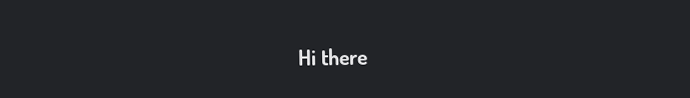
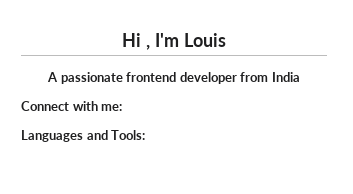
[320,47,369,66] there -> [146,33,226,50] [47,72,300,84] [21,101,123,111] [21,130,146,142] , I'm Louis // A passionate frontend developer from India // Connect with me: // Languages and Tools:

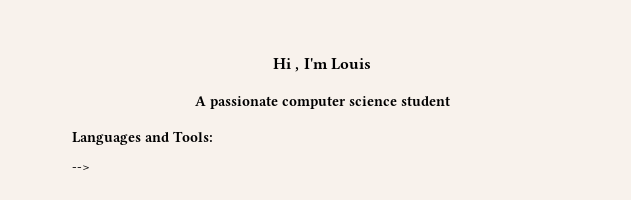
[126,72,300,84] [21,101,123,111] frontend developer from India // Connect with me: -> [281,96,450,109] computer science student
(146, 135) none -> [72,165,90,171] // -->

